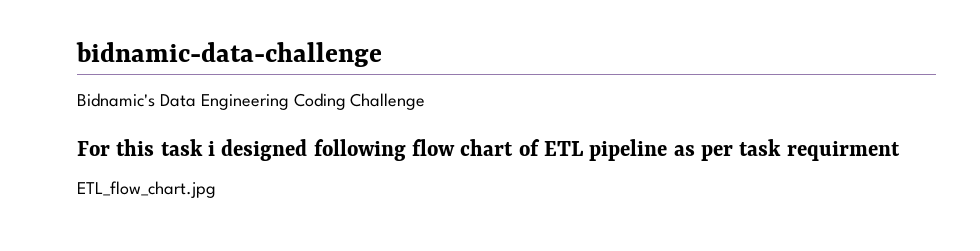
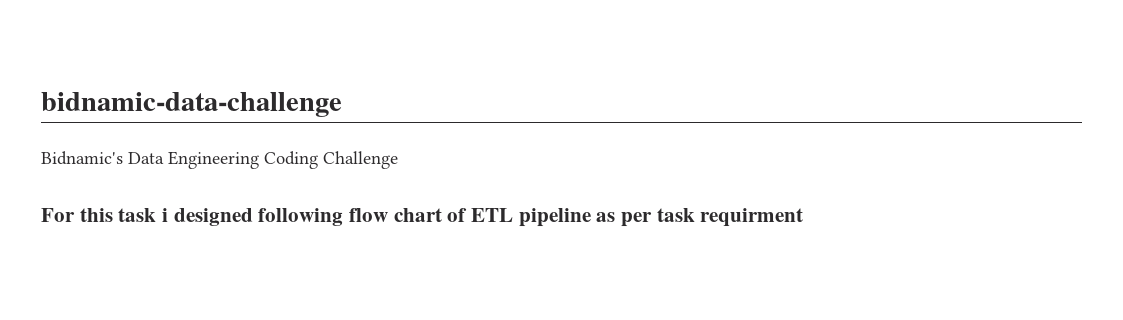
[77,181,216,198] // ETL_flow_chart.jpg -> (804, 217) none

